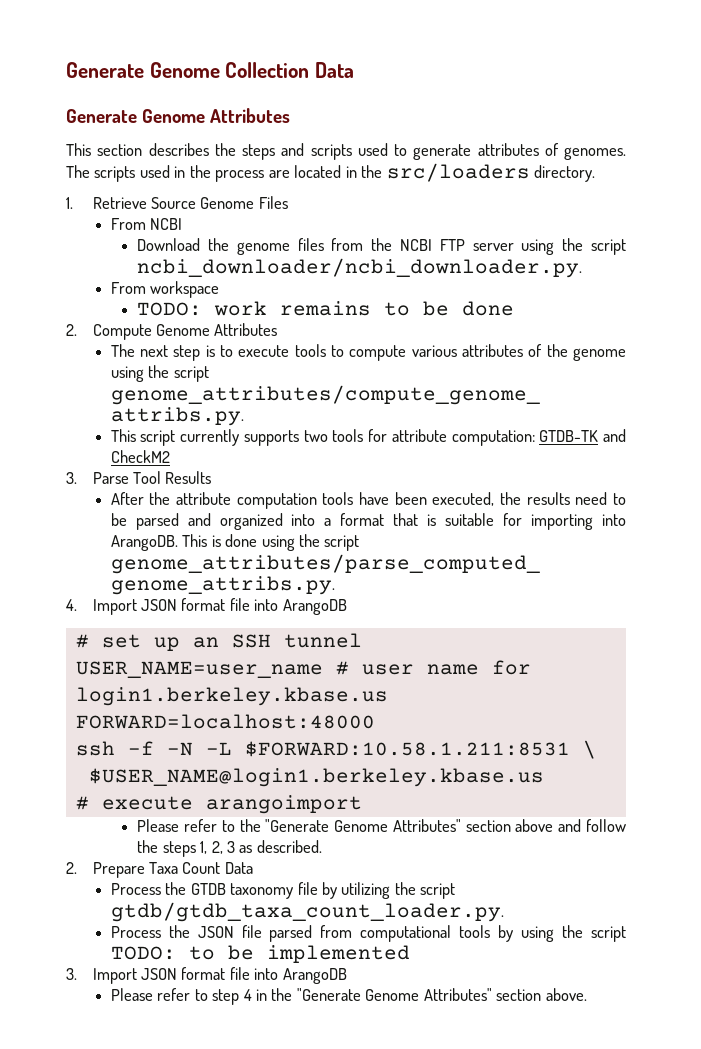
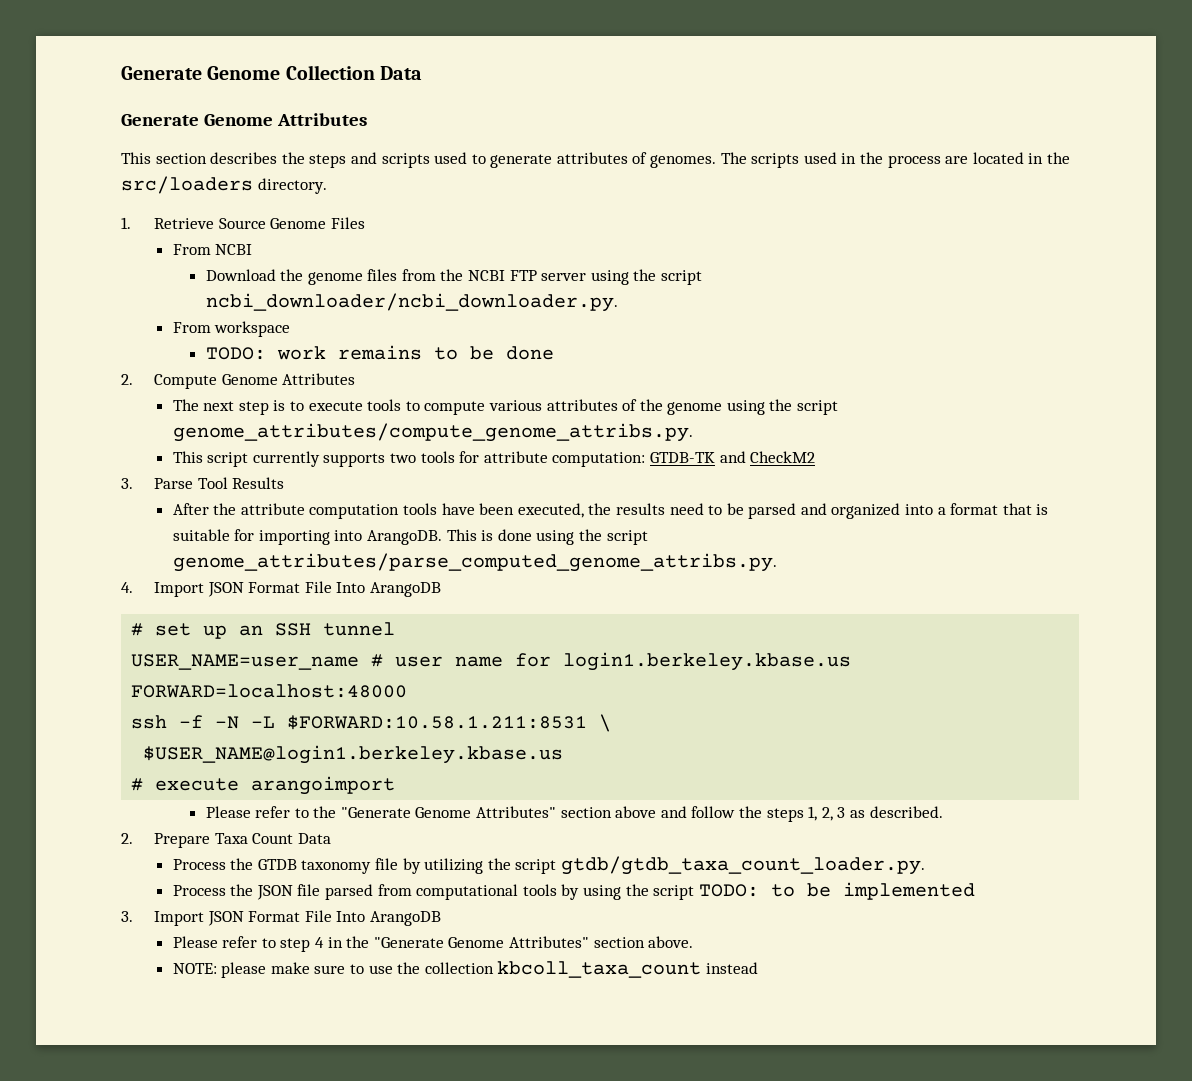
[181,598,279,611] format file into -> [248,581,366,593] Format File Into
[181,967,279,980] format file into -> [248,910,366,922] Format File Into
(587, 994) none -> [172,961,758,978] // NOTE: please make sure to use the collection kbcoll_taxa_count instead

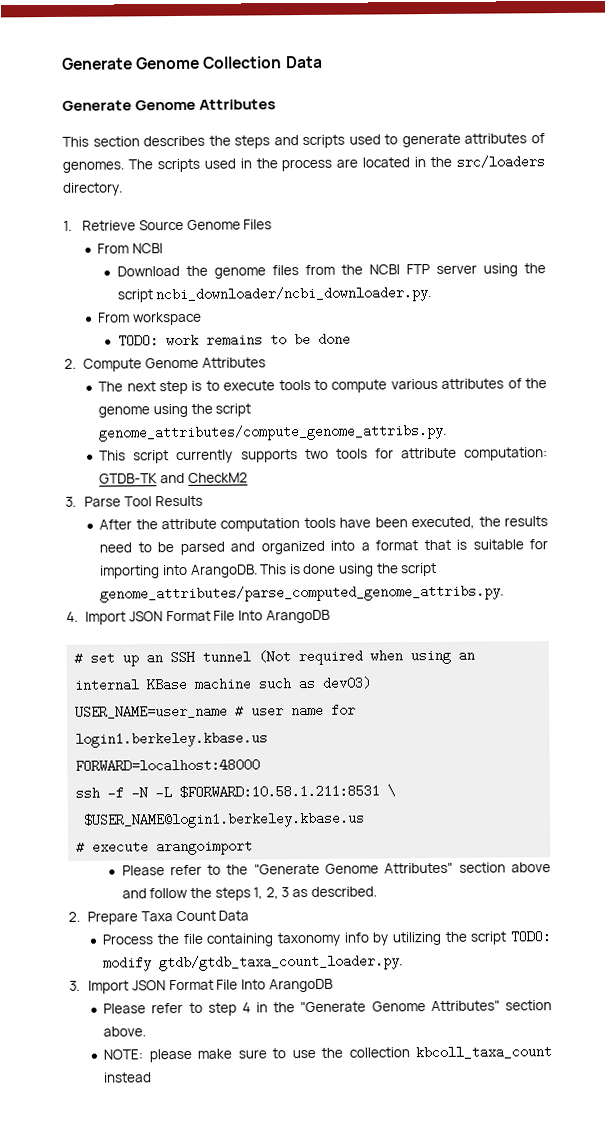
(396, 629) none -> [258,648,476,666] [74,676,372,692] (Not required when using an internal KBase machine such as dev03)
[257,858,398,874] GTDB taxonomy file -> [182,932,369,947] file containing taxonomy info
(557, 866) none -> [510,930,552,944] [103,956,153,972] TODO: modify
[172,882,975,900] // Process the JSON file parsed from computational tools by using the script TODO: to be implemented -> (404, 963) none

